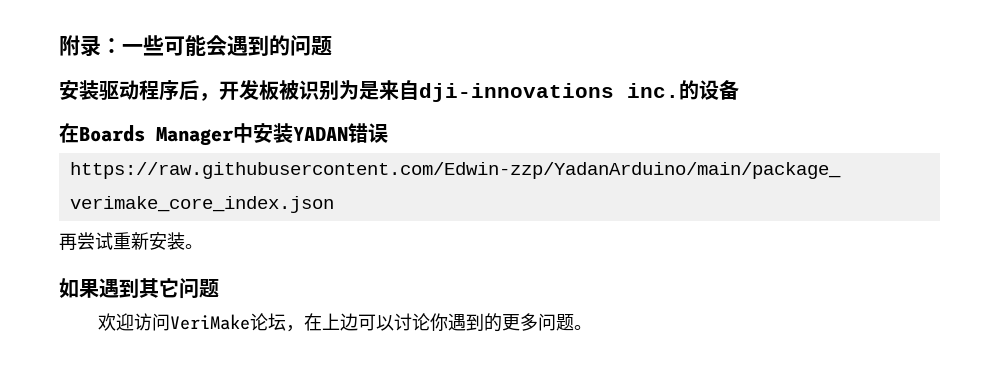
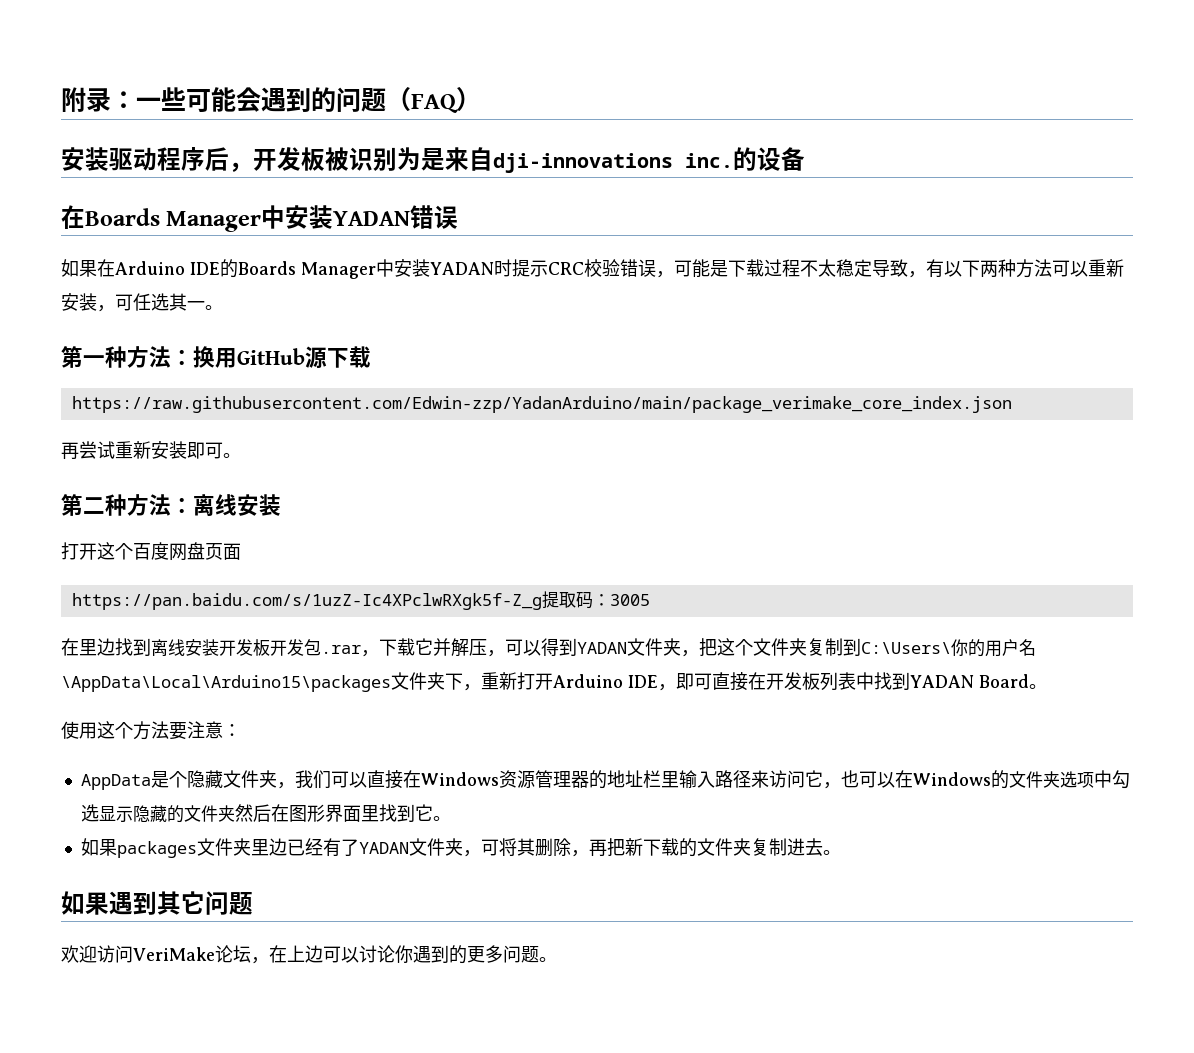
(332, 46) none -> [386,87,481,113] （FAQ）
(388, 133) none -> [61,259,1124,279] [61,293,223,312] [61,346,371,369] // 如果在Arduino IDE的Boards Manager中安装YADAN时提示CRC校验错误，可能是下载过程不太稳定导致，有以下两种方法可以重新安装，可任选其一。 // 第一种方法：换用GitHub源下载
(185, 241) none -> [187,442,241,459] [61,494,281,516] [61,542,241,561] [71,591,650,610] [61,638,1036,657] [61,672,1047,692] [61,721,241,740] [80,770,1130,790] [80,804,451,823] [80,838,823,858] 即可。 // 第二种方法：离线安装 // 打开这个百度网盘页面 // https://pan.baidu.com/s/1uzZ-Ic4XPclwRXgk5f-Z_g提取码：3005 // 在里边找到离线安装开发板开发包.rar，下载它并解压，可以得到YADAN文件夹，把这个文件夹复制到C:\Users\你的用户名\AppData\Local\Arduino15\packages文件夹下，重新打开Arduino IDE，即可直接在开发板列表中找到YADAN Board。 // 使用这个方法要注意： // AppData是个隐藏文件夹，我们可以直接在Windows资源管理器的地址栏里输入路径来访问它，也可以在Windows的文件夹选项中勾选显示隐藏的文件夹然后在图形界面里找到它。 // 如果packages文件夹里边已经有了YADAN文件夹，可将其删除，再把新下载的文件夹复制进去

